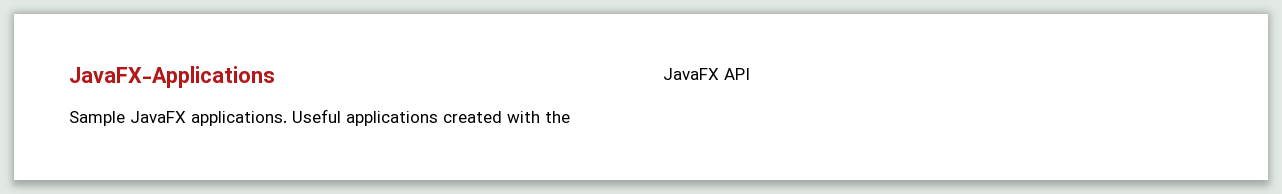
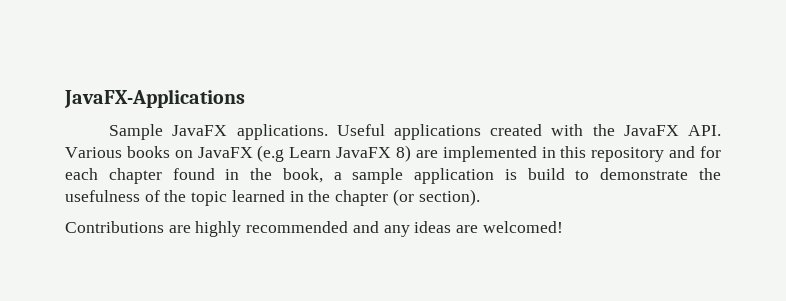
[724,68,750,80] API -> [688,125,721,136] [65,145,721,162] [65,168,721,184] [65,189,480,206] [65,221,563,237] API. Various books on JavaFX (e.g Learn JavaFX 8) are implemented in this repository and for each chapter found in the book, a sample application is build to demonstrate the usefulness of the topic learned in the chapter (or section). // Contributions are highly recommended and any ideas are welcomed!

